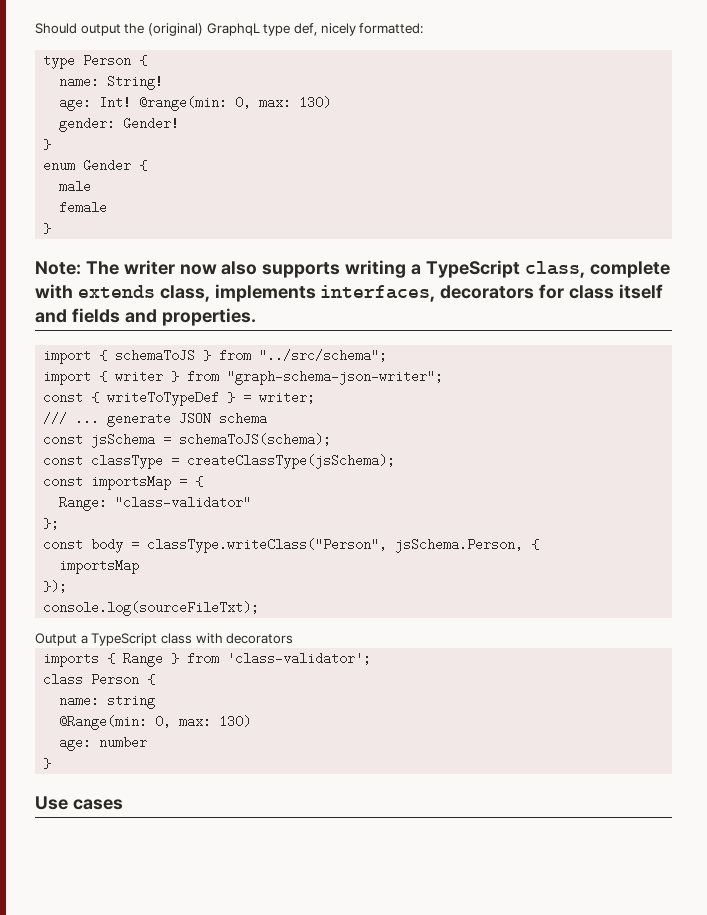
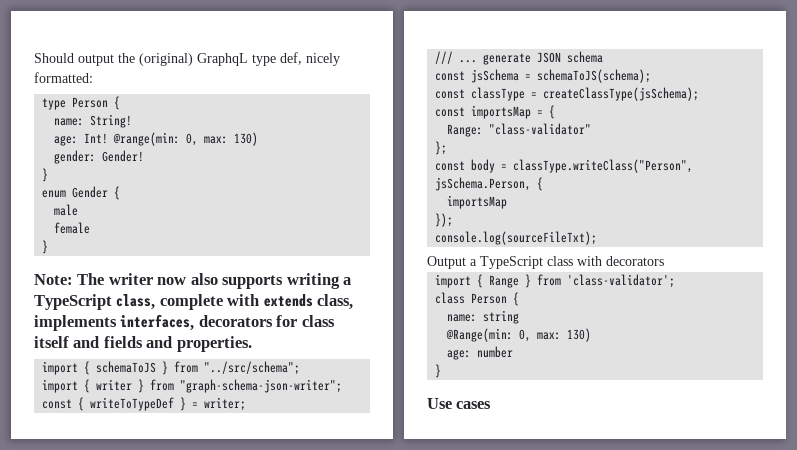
[43,654,100,667] imports -> [435,274,472,288] import

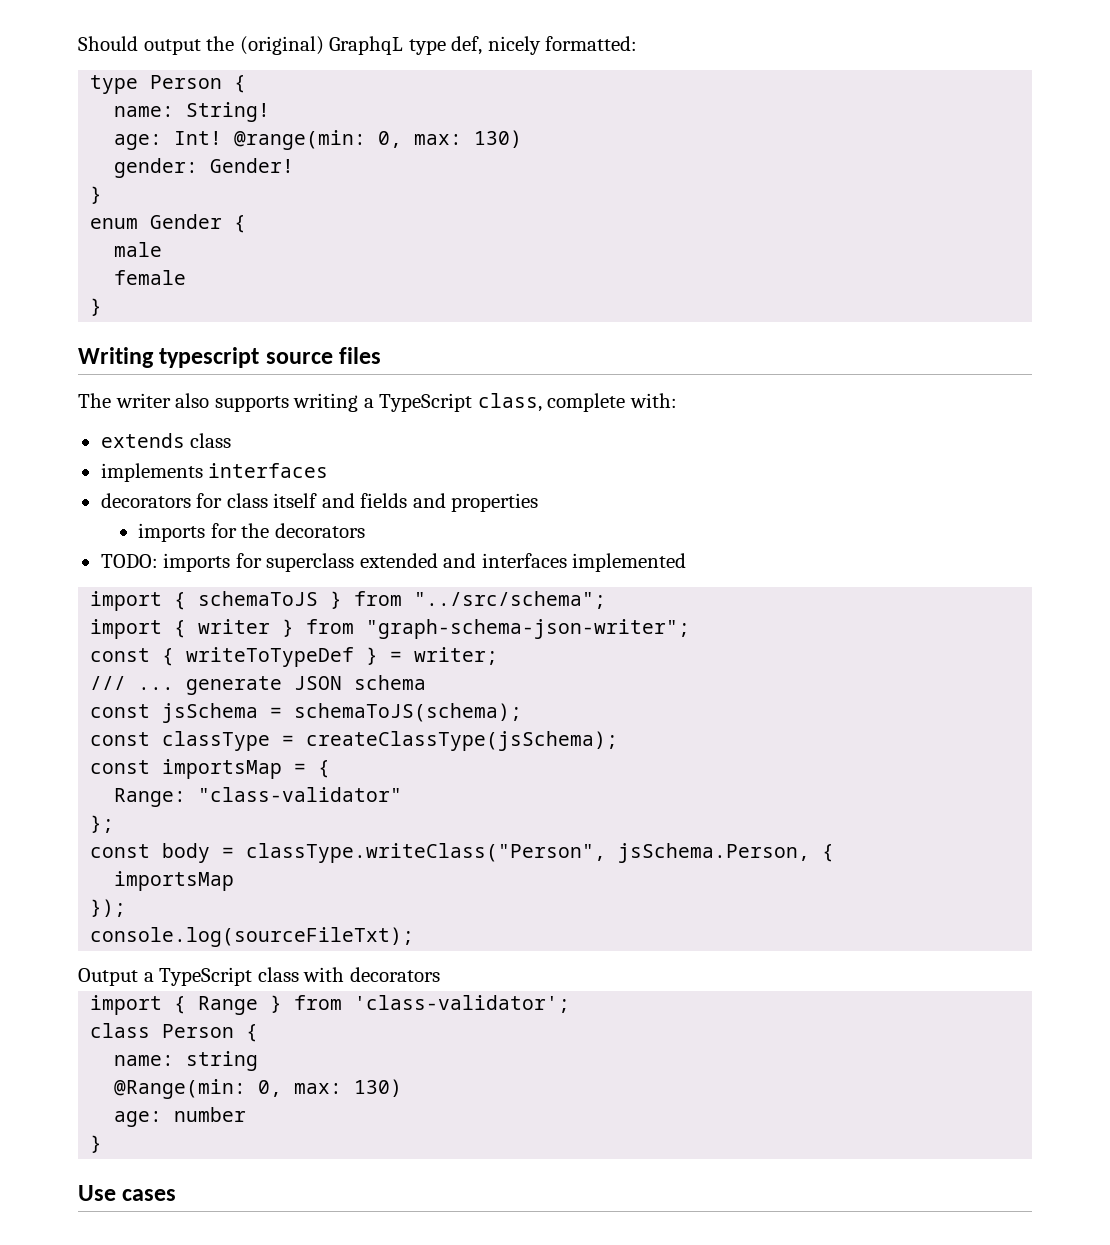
[34,274,73,285] Note: -> [78,347,382,368] Writing typescript source files //
[157,277,187,285] now -> (171, 400) none
[227,294,354,310] [34,314,195,331] with extends class, implements interfaces, -> [629,393,677,408] [100,433,232,448] [100,463,329,482] with: // extends class // implements interfaces //
[176,336,252,352] properties. -> [451,493,539,512] [138,523,365,542] [100,553,687,572] properties // imports for the decorators // TODO: imports for superclass extended and interfaces implemented

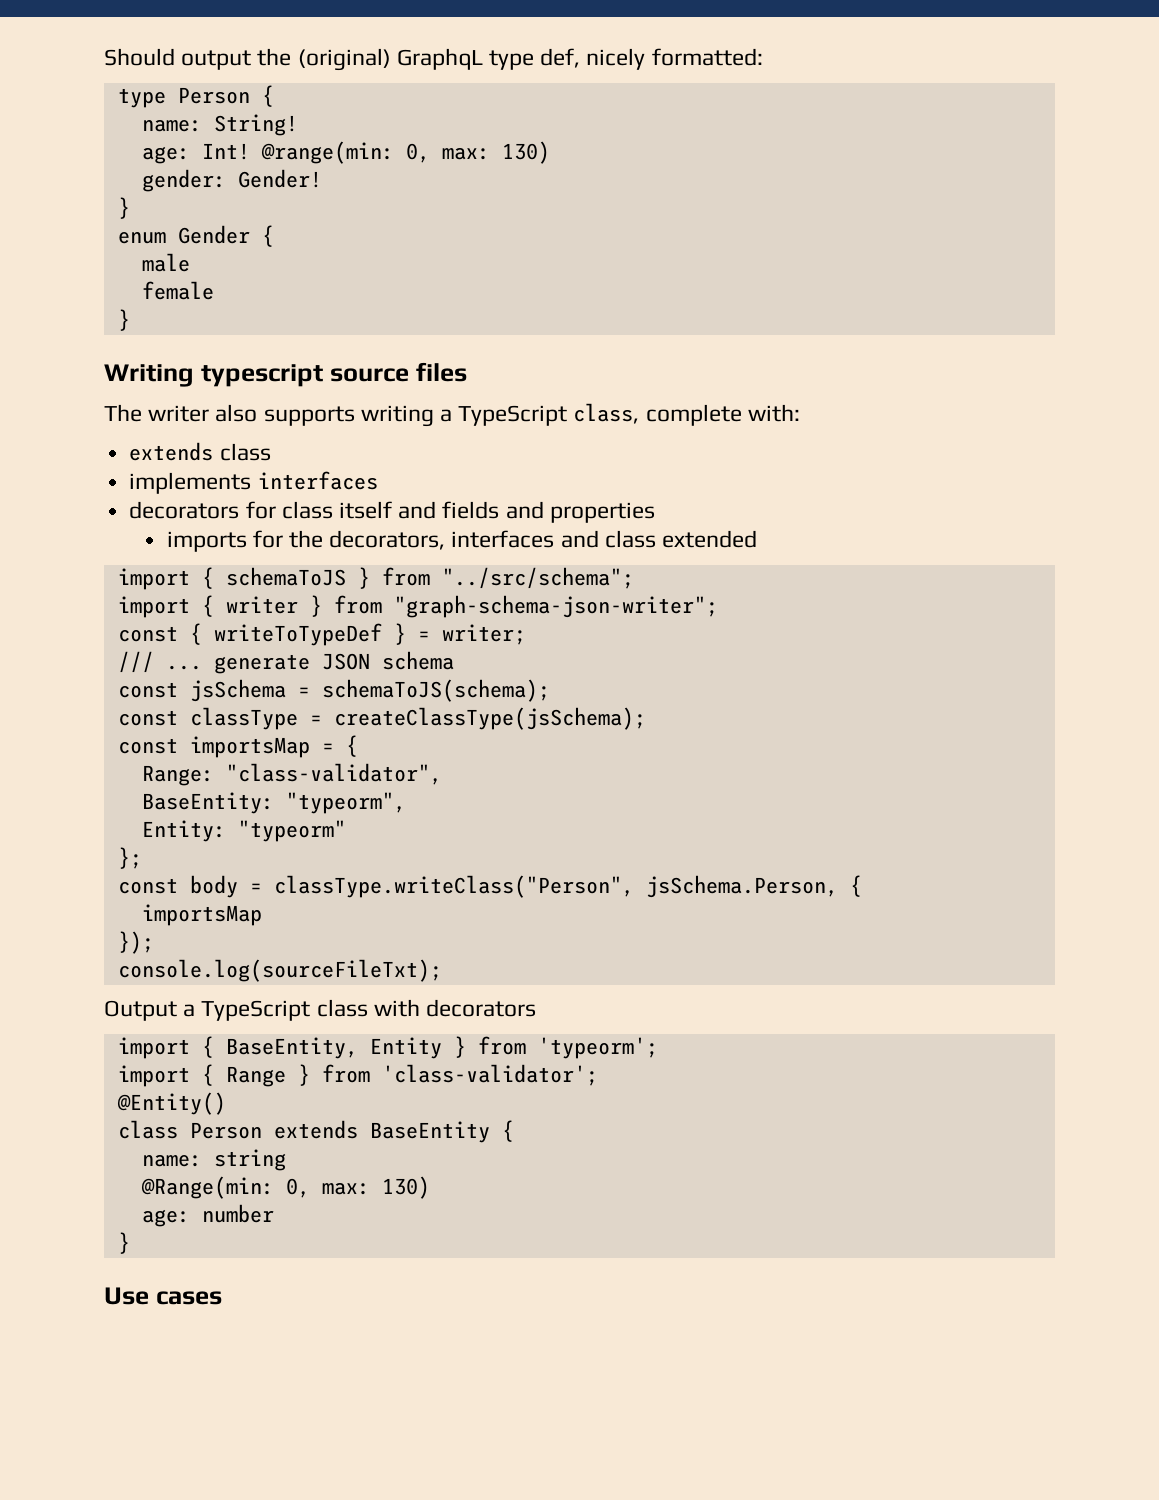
[274,523,365,538] [100,553,687,572] decorators // TODO: imports for superclass extended and interfaces implemented -> [329,530,758,550] decorators, interfaces and class extended
[198,787,403,802] "class-validator" -> [225,763,442,785] [141,792,406,814] [141,820,346,842] "class-validator", // BaseEntity: "typeorm", // Entity: "typeorm"
(440, 974) none -> [117,1036,658,1059] // import { BaseEntity, Entity } from 'typeorm';
(571, 1004) none -> [116,1092,226,1115] // @Entity()
(235, 1031) none -> [273,1120,490,1143] extends BaseEntity

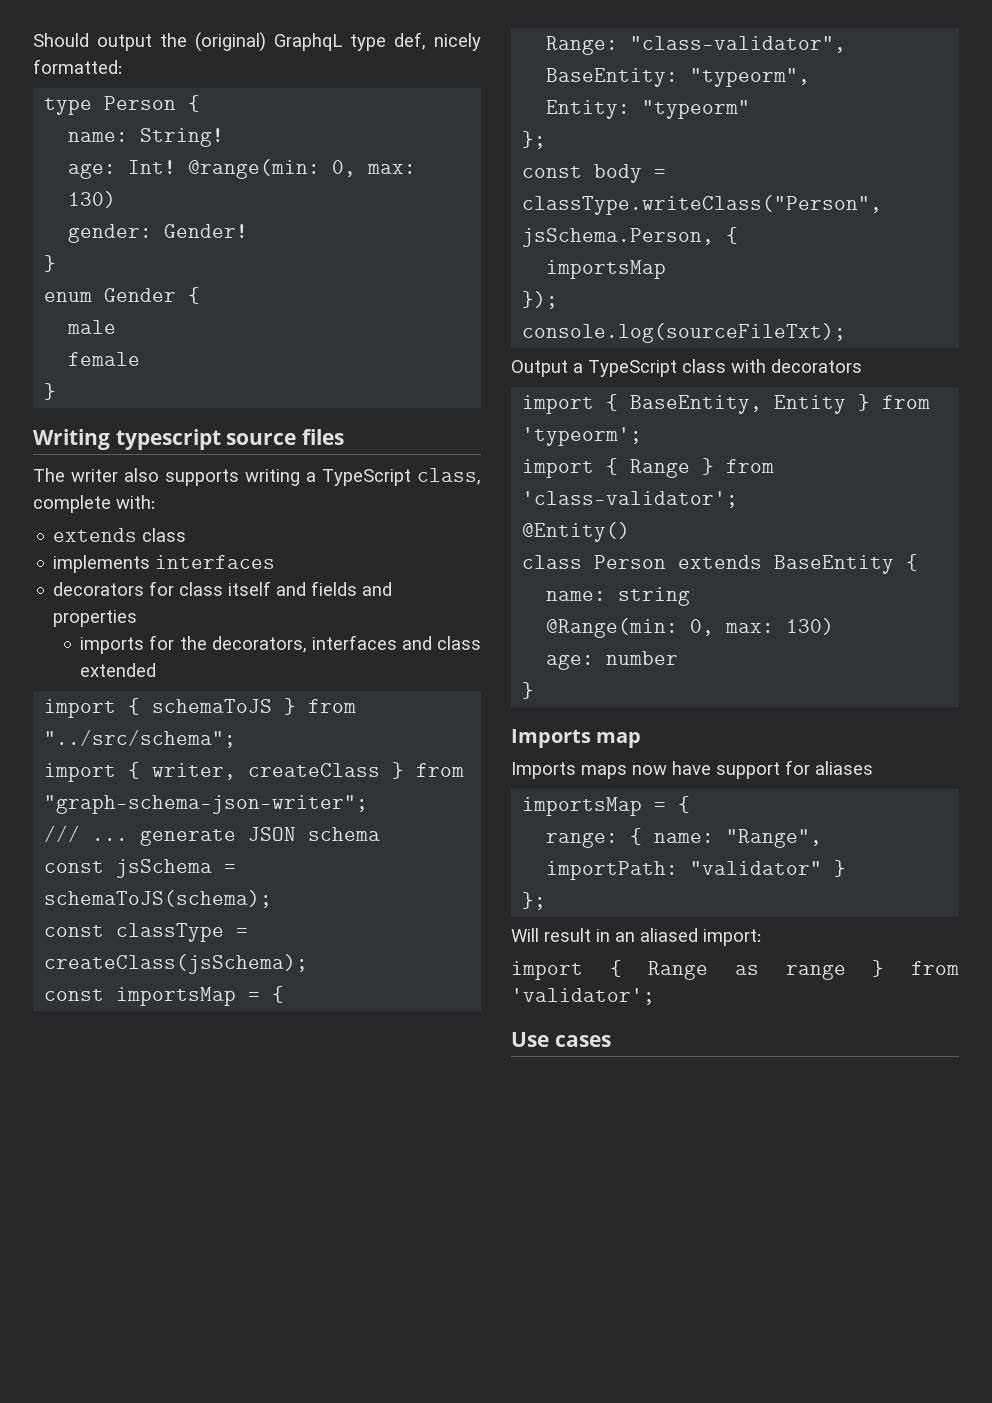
[225,596,298,614] writer -> [152,763,381,780] writer, createClass
[117,623,526,646] // const { writeToTypeDef } = writer; -> (369, 804) none
[333,707,646,730] createClassType(jsSchema); -> [44,954,309,974] createClass(jsSchema);
(130, 1243) none -> [511,729,642,748] [511,760,873,779] [522,796,691,816] [546,828,823,848] [546,860,847,880] [522,892,547,910] [511,928,761,946] [511,960,959,980] [511,988,655,1005] // Imports map // Imports maps now have support for aliases // importsMap = { // range: { name: "Range", importPath: "validator" } // }; // Will result in an aliased import: // import { Range as range } from 'validator';

